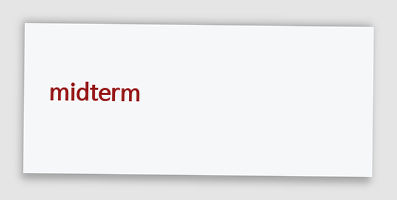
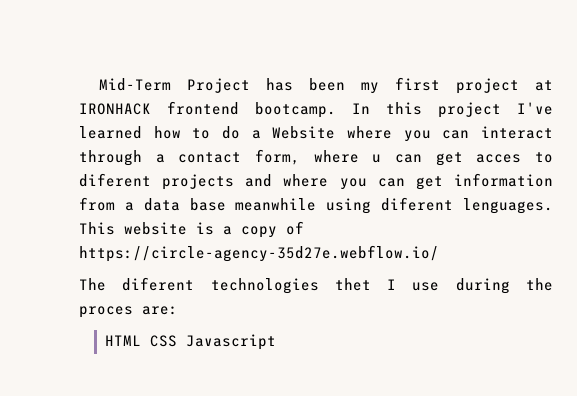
[48,81,142,103] midterm -> [98,77,553,94] [79,101,553,118] [79,126,553,142] [79,149,553,166] [79,173,553,190] [79,197,553,214] [79,221,304,238] [79,245,439,262] [79,277,553,294] [79,306,178,318] [104,334,276,350] Mid-Term Project has been my first project at IRONHACK frontend bootcamp. In this project I've learned how to do a Website where you can interact through a contact form, where u can get acces to diferent projects and where you can get information from a data base meanwhile using diferent lenguages. This website is a copy of https://circle-agency-35d27e.webflow.io/ // The diferent technologies thet I use during the proces are: // HTML CSS Javascript

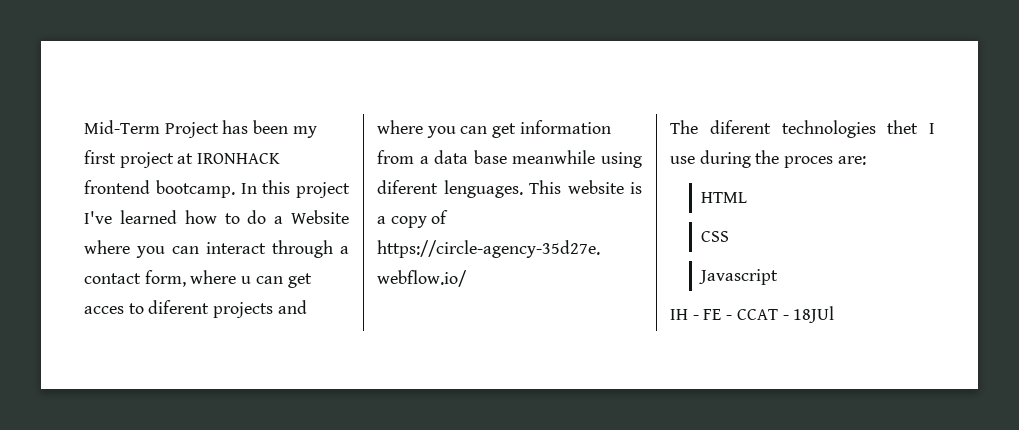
(141, 340) none -> (748, 197) //
(177, 341) none -> (730, 236) //
(276, 342) none -> [670,306,835,323] // IH - FE - CCAT - 18JUl

